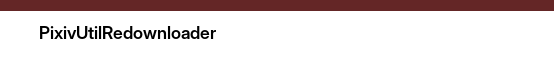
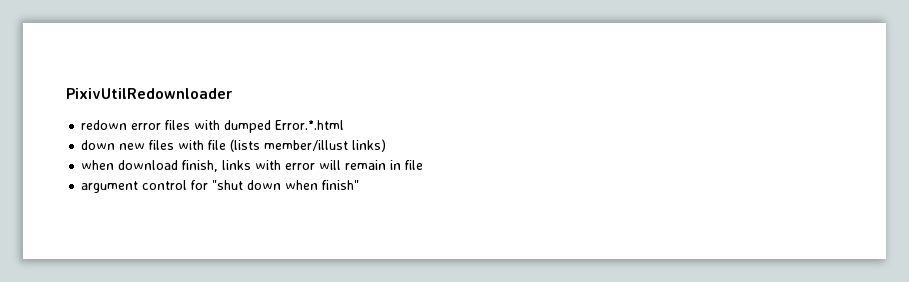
(216, 32) none -> [81,120,345,133] [81,139,387,152] [81,160,424,172] [81,180,360,193] // redown error files with dumped Error.*.html // down new files with file (lists member/illust links) // when download finish, links with error will remain in file // argument control for "shut down when finish"

